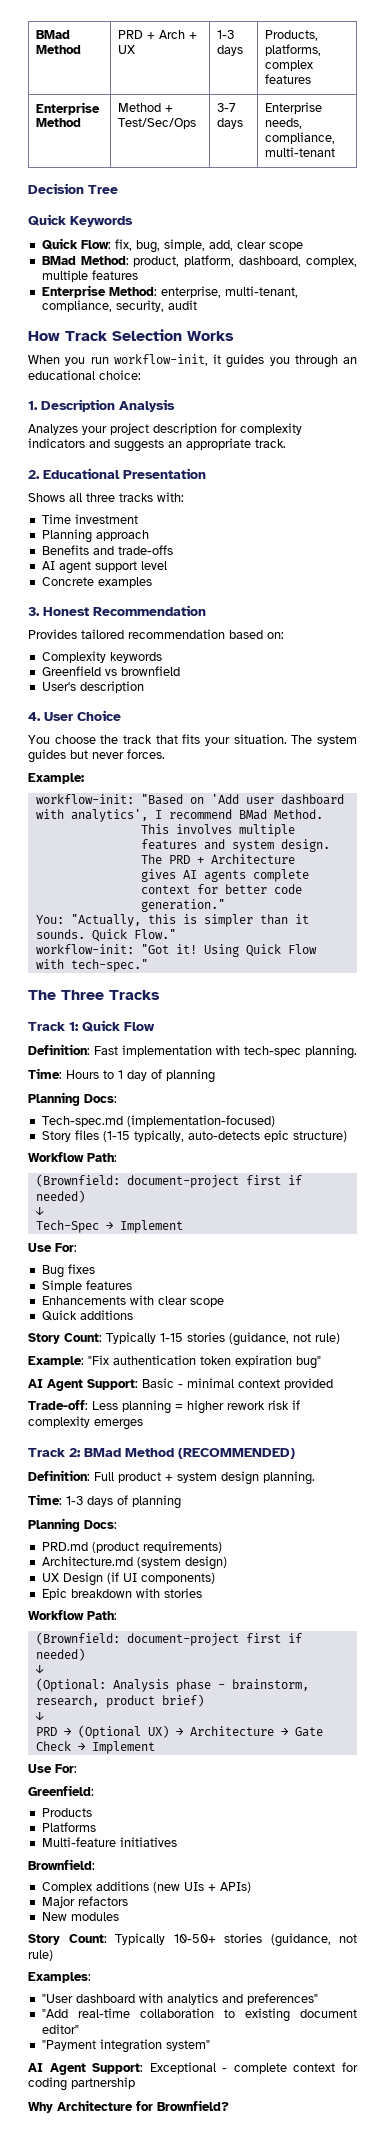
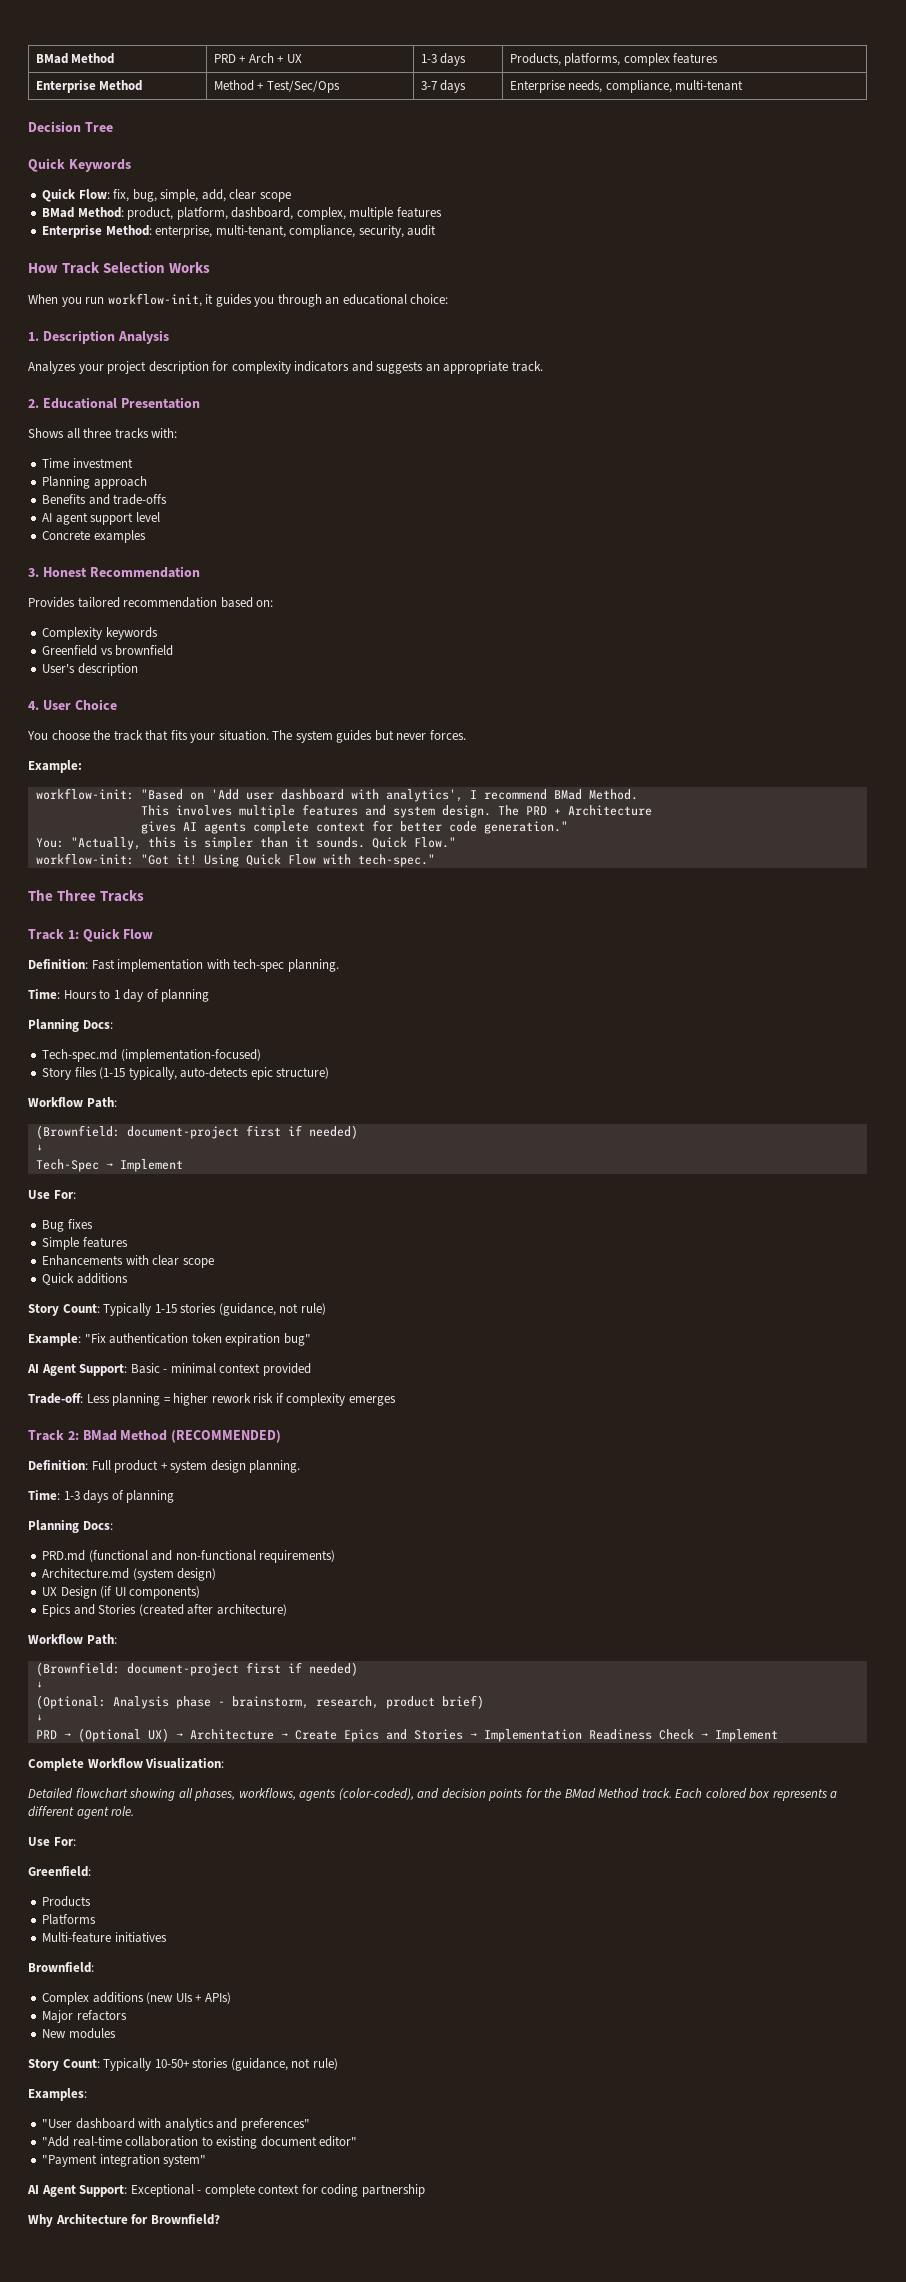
[91,1542,139,1553] (product -> [88,1550,256,1562] (functional and non-functional
[41,1588,202,1600] Epic breakdown with stories -> [42,1604,287,1617] Epics and Stories (created after architecture)
[294,1727,323,1737] [35,1741,155,1754] Gate Check → Implement -> [294,1729,778,1742] [28,1758,225,1771] [28,1788,838,1801] [28,1806,135,1819] Create Epics and Stories → Implementation Readiness Check → Implement // Complete Workflow Visualization: // Detailed flowchart showing all phases, workflows, agents (color-coded), and decision points for the BMad Method track. Each colored box represents a different agent role.

